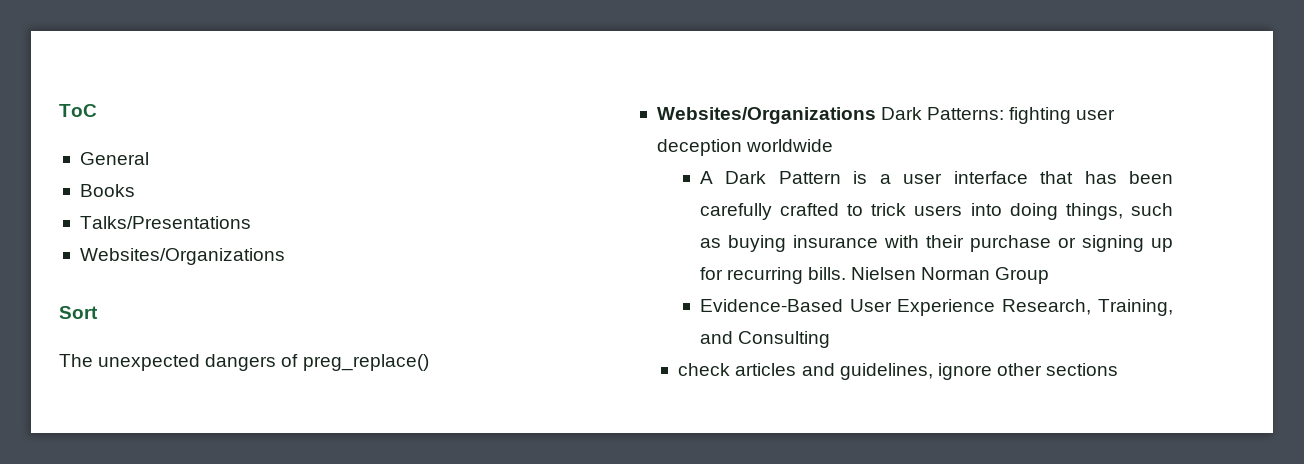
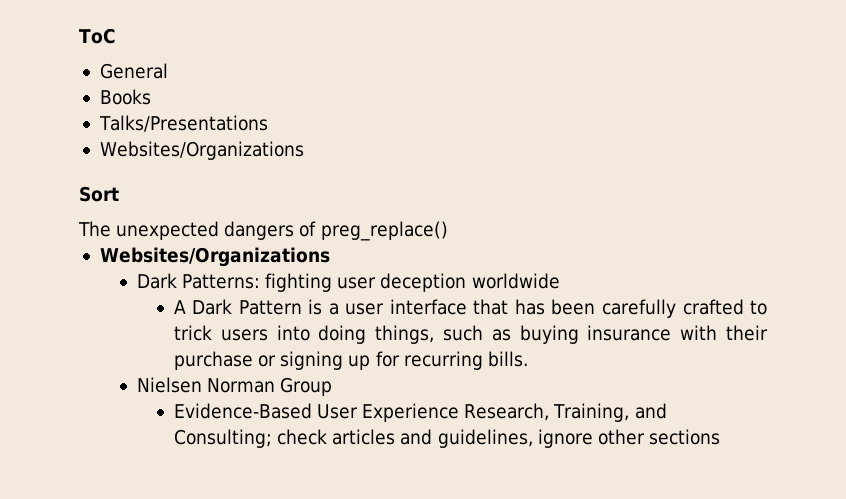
(876, 115) none -> (330, 257) //
(847, 273) none -> (528, 359) //
[737,331,830,348] Consulting // -> [173,429,272,448] Consulting;

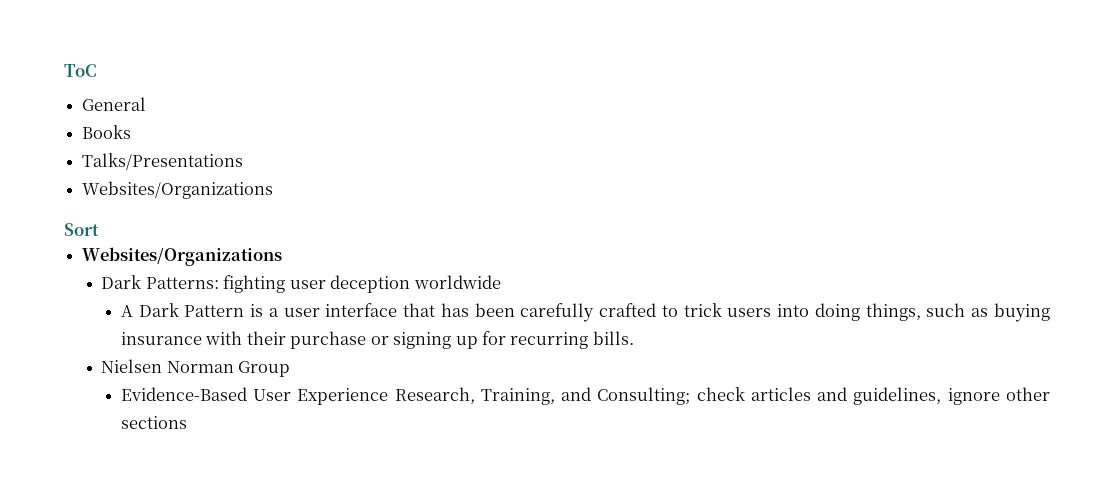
[78,221,448,241] // The unexpected dangers of preg_replace() -> (99, 229) none

